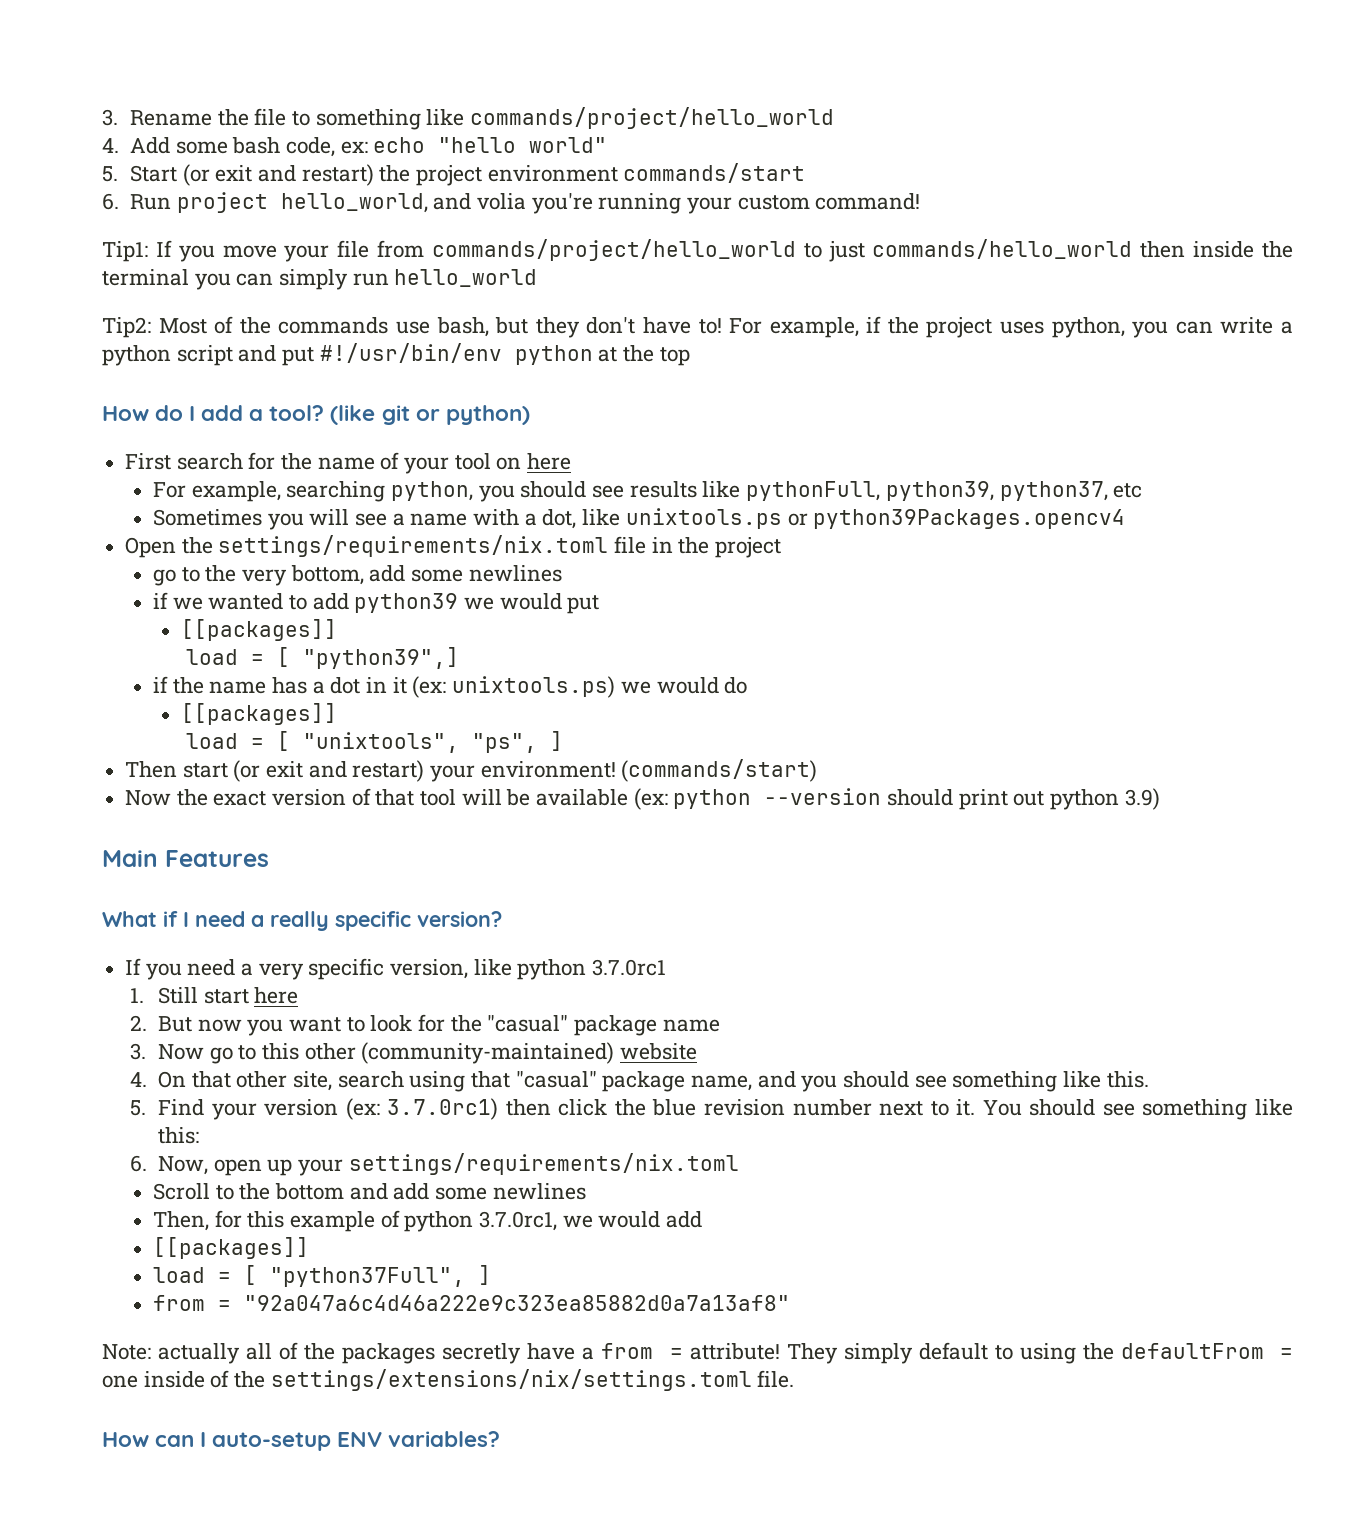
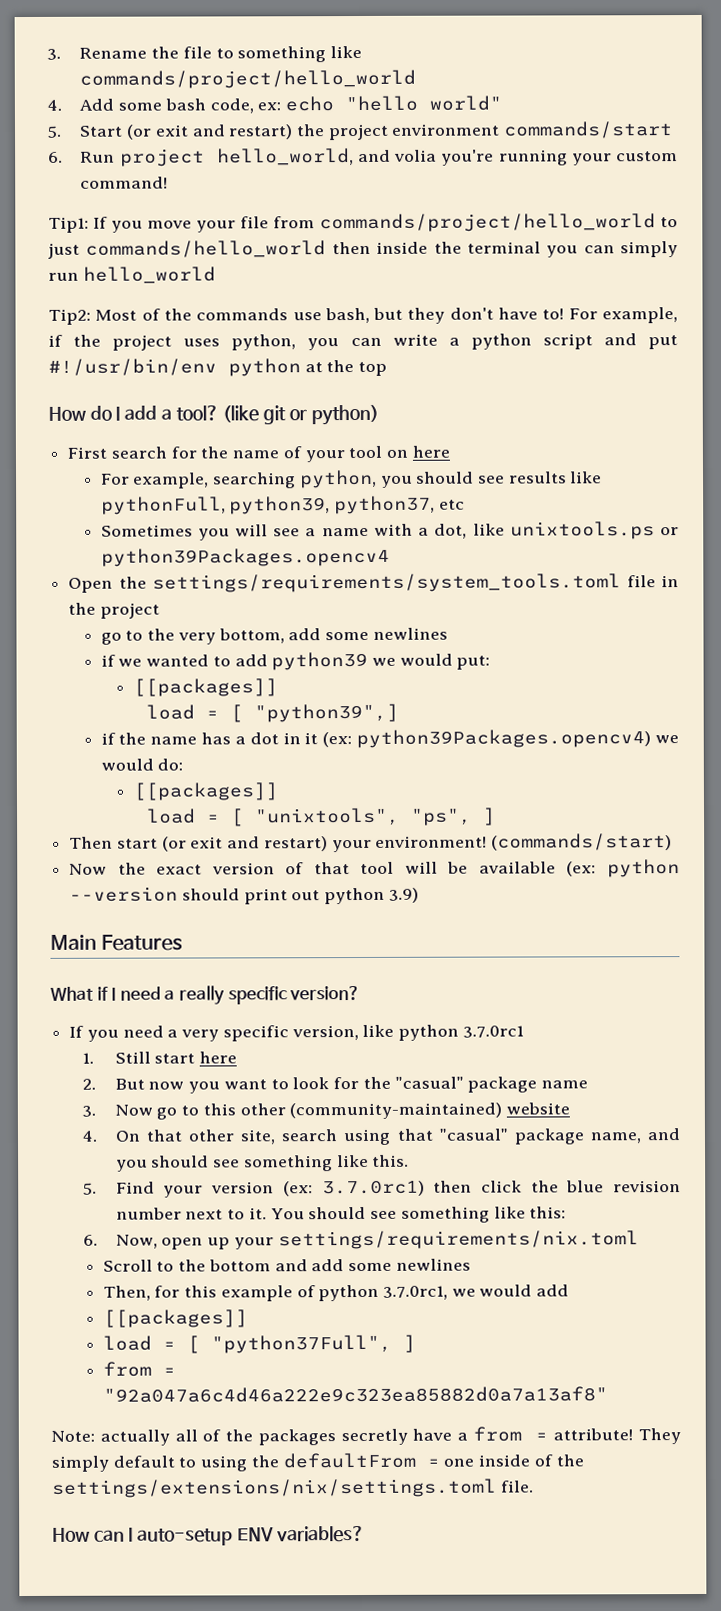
[218,535,609,557] settings/requirements/nix.toml -> [152,573,622,593] settings/requirements/system_tools.toml
[567,595,600,614] put -> [456,655,491,670] put:
[452,676,748,698] unixtools.ps) we would do -> [356,729,680,749] [100,758,184,771] python39Packages.opencv4) we would do:

